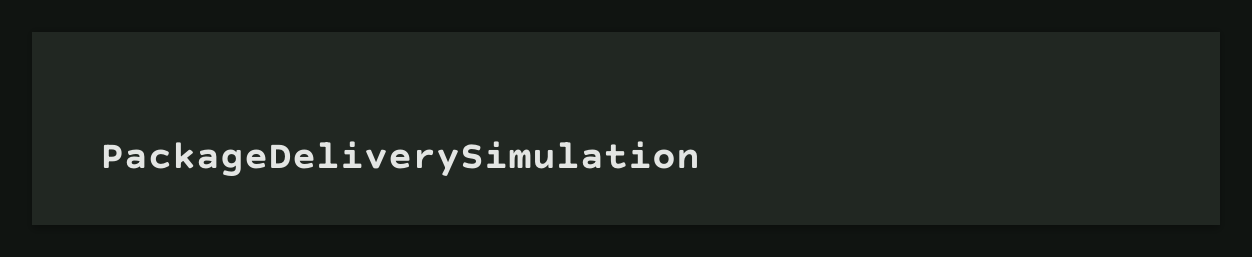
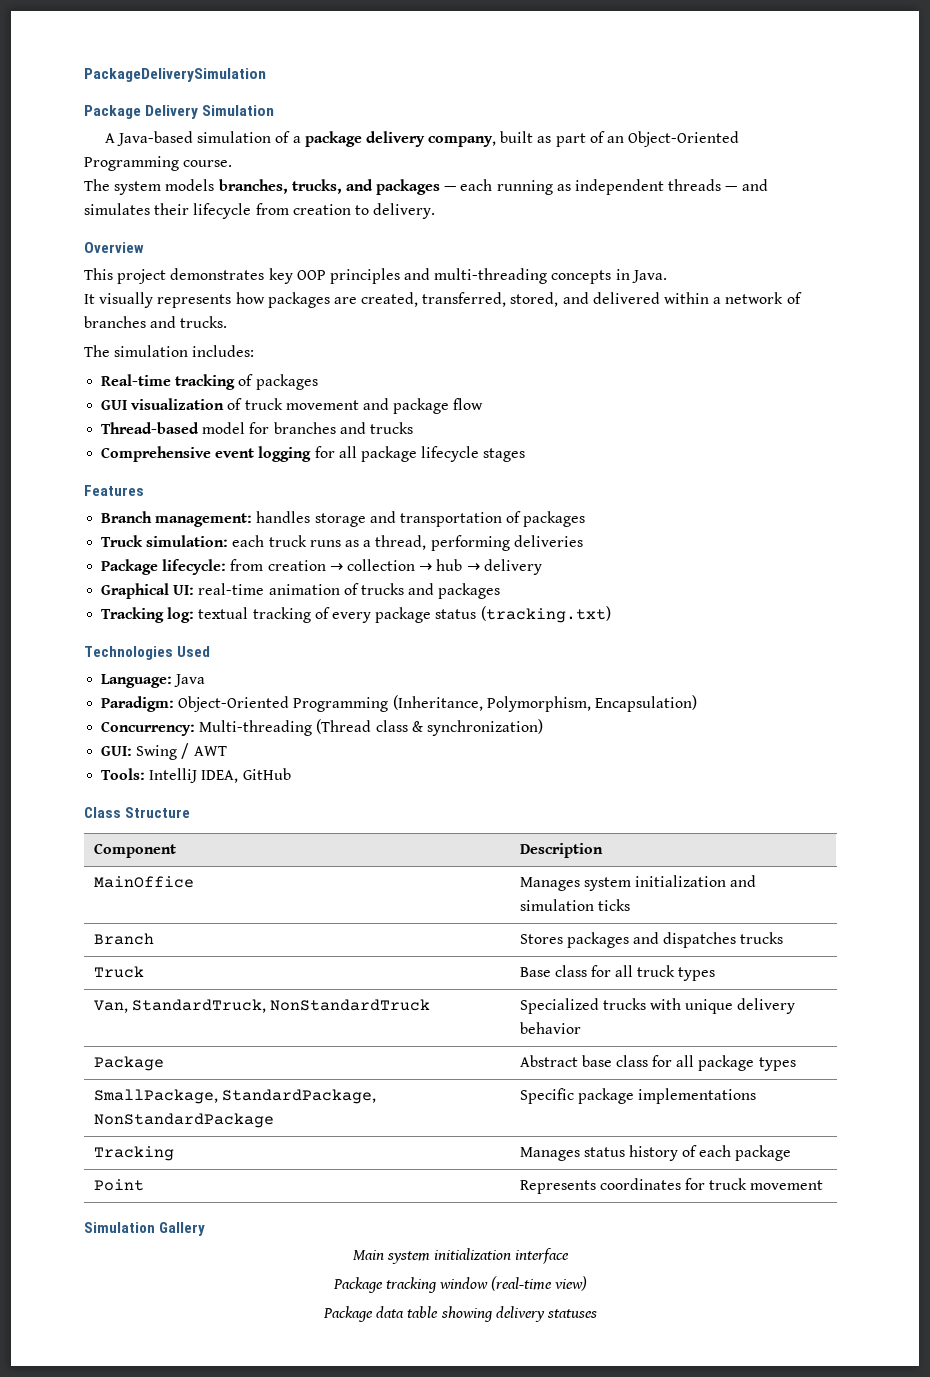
(700, 159) none -> [84,105,275,119] [104,131,740,147] [84,156,233,171] [84,179,768,195] [84,203,436,219] [84,242,144,253] [84,268,667,284] [84,292,802,308] [84,316,228,328] [84,345,255,357] [101,374,318,390] [101,398,484,414] [101,422,413,434] [101,446,526,462] [84,485,144,496] [101,511,586,527] [101,535,583,551] [101,559,542,575] [101,583,501,599] [101,606,611,623] [84,646,211,660] [101,674,206,688] [101,695,697,712] [101,719,543,736] [101,743,227,760] [101,768,291,783] [84,807,191,818] [93,843,176,858] [519,843,603,858] [93,876,194,888] [519,875,757,891] [519,899,630,911] [93,933,154,945] [519,932,784,948] [93,966,144,978] [519,965,716,981] [93,999,430,1013] [519,998,796,1014] [519,1022,581,1034] [93,1056,164,1071] [519,1055,796,1071] [93,1089,376,1104] [93,1113,274,1128] [519,1088,756,1104] [93,1146,174,1161] [519,1145,792,1161] [93,1179,144,1191] [519,1178,824,1194] [84,1222,206,1236] [352,1248,570,1264] [332,1276,588,1293] [323,1306,597,1322] // Package Delivery Simulation // A Java-based simulation of a package delivery company, built as part of an Object-Oriented Programming course. // The system models branches, trucks, and packages — each running as independent threads — and simulates their lifecycle from creation to delivery. // Overview // This project demonstrates key OOP principles and multi-threading concepts in Java. // It visually represents how packages are created, transferred, stored, and delivered within a network of branches and trucks. // The simulation includes: // Real-time tracking of packages // GUI visualization of truck movement and package flow // Thread-based model for branches and trucks // Comprehensive event logging for all package lifecycle stages // Features // Branch management: handles storage and transportation of packages // Truck simulation: each truck runs as a thread, performing deliveries // Package lifecycle: from creation → collection → hub → delivery // Graphical UI: real-time animation of trucks and packages // Tracking log: textual tracking of every package status (tracking.txt) // Technologies Used // Language: Java // Paradigm: Object-Oriented Programming (Inheritance, Polymorphism, Encapsulation) // Concurrency: Multi-threading (Thread class & synchronization) // GUI: Swing / AWT // Tools: IntelliJ IDEA, GitHub // Class Structure // Component | Description // MainOffice | Manages system initialization and simulation ticks // Branch | Stores packages and dispatches trucks // Truck | Base class for all truck types // Van, StandardTruck, NonStandardTruck | Specialized trucks with unique delivery behavior // Package | Abstract base class for all package types // SmallPackage, StandardPackage, NonStandardPackage | Specific package implementations // Tracking | Manages status history of each package // Point | Represents coordinates for truck movement // Simulation Gallery // Main system initialization interface // Package tracking window (real-time view) // Package data table showing delivery statuses

